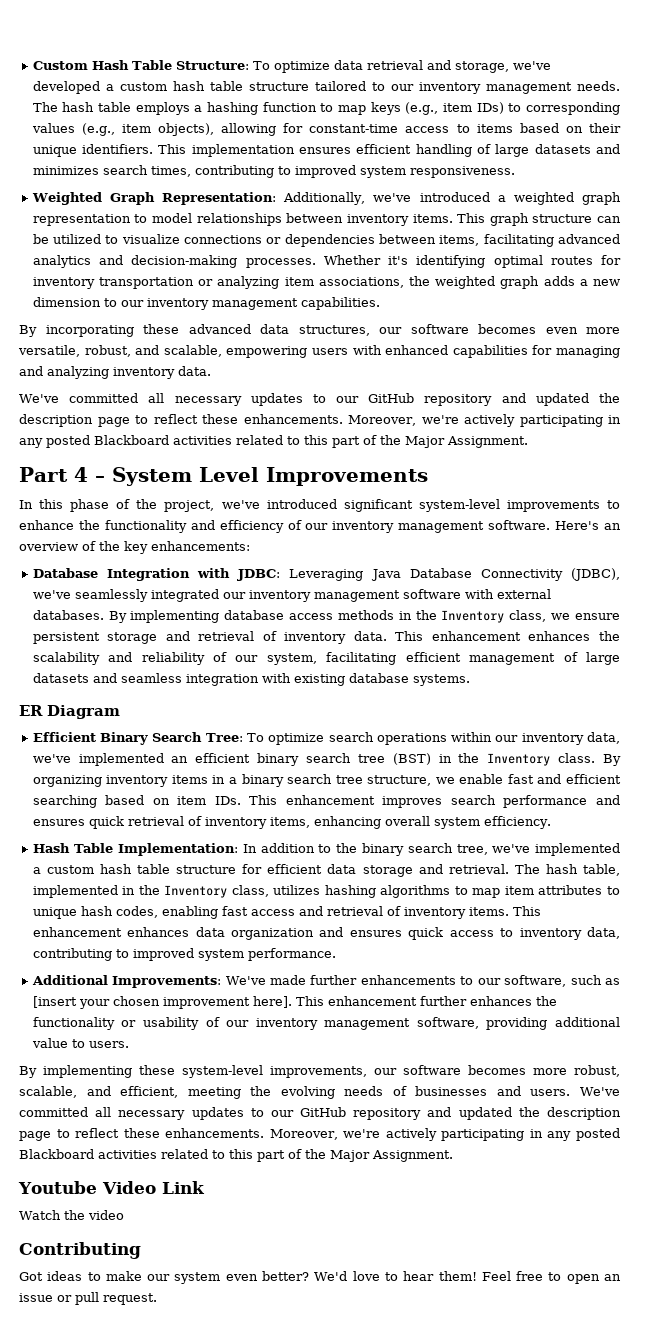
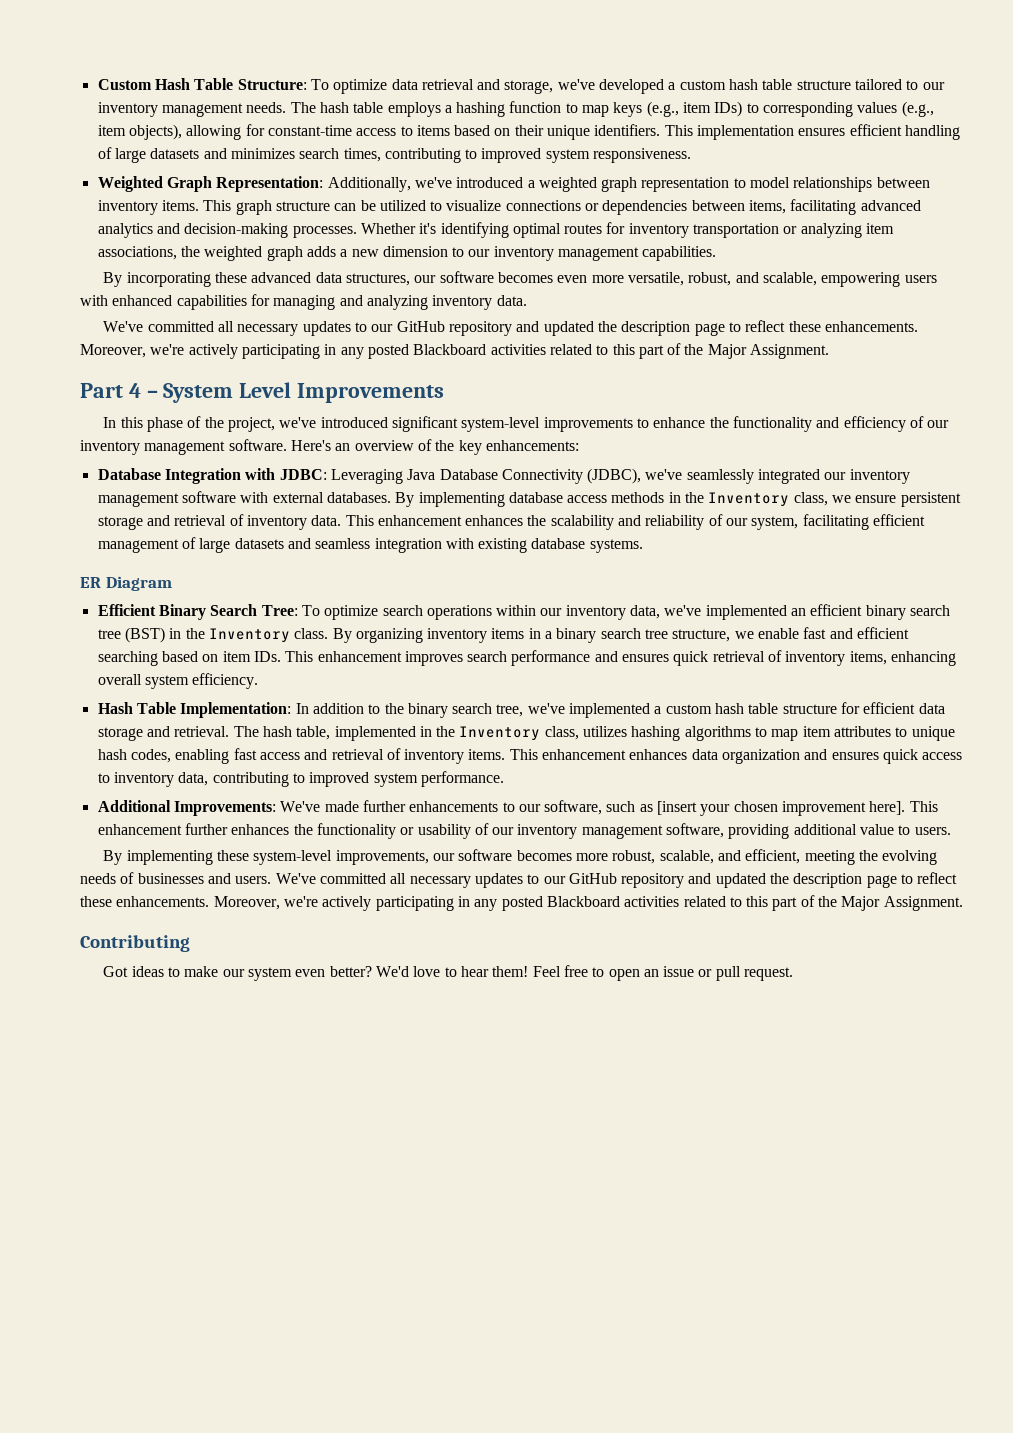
[18,1181,205,1194] [19,1210,124,1220] // Youtube Video Link // Watch the video -> (963, 903) none

